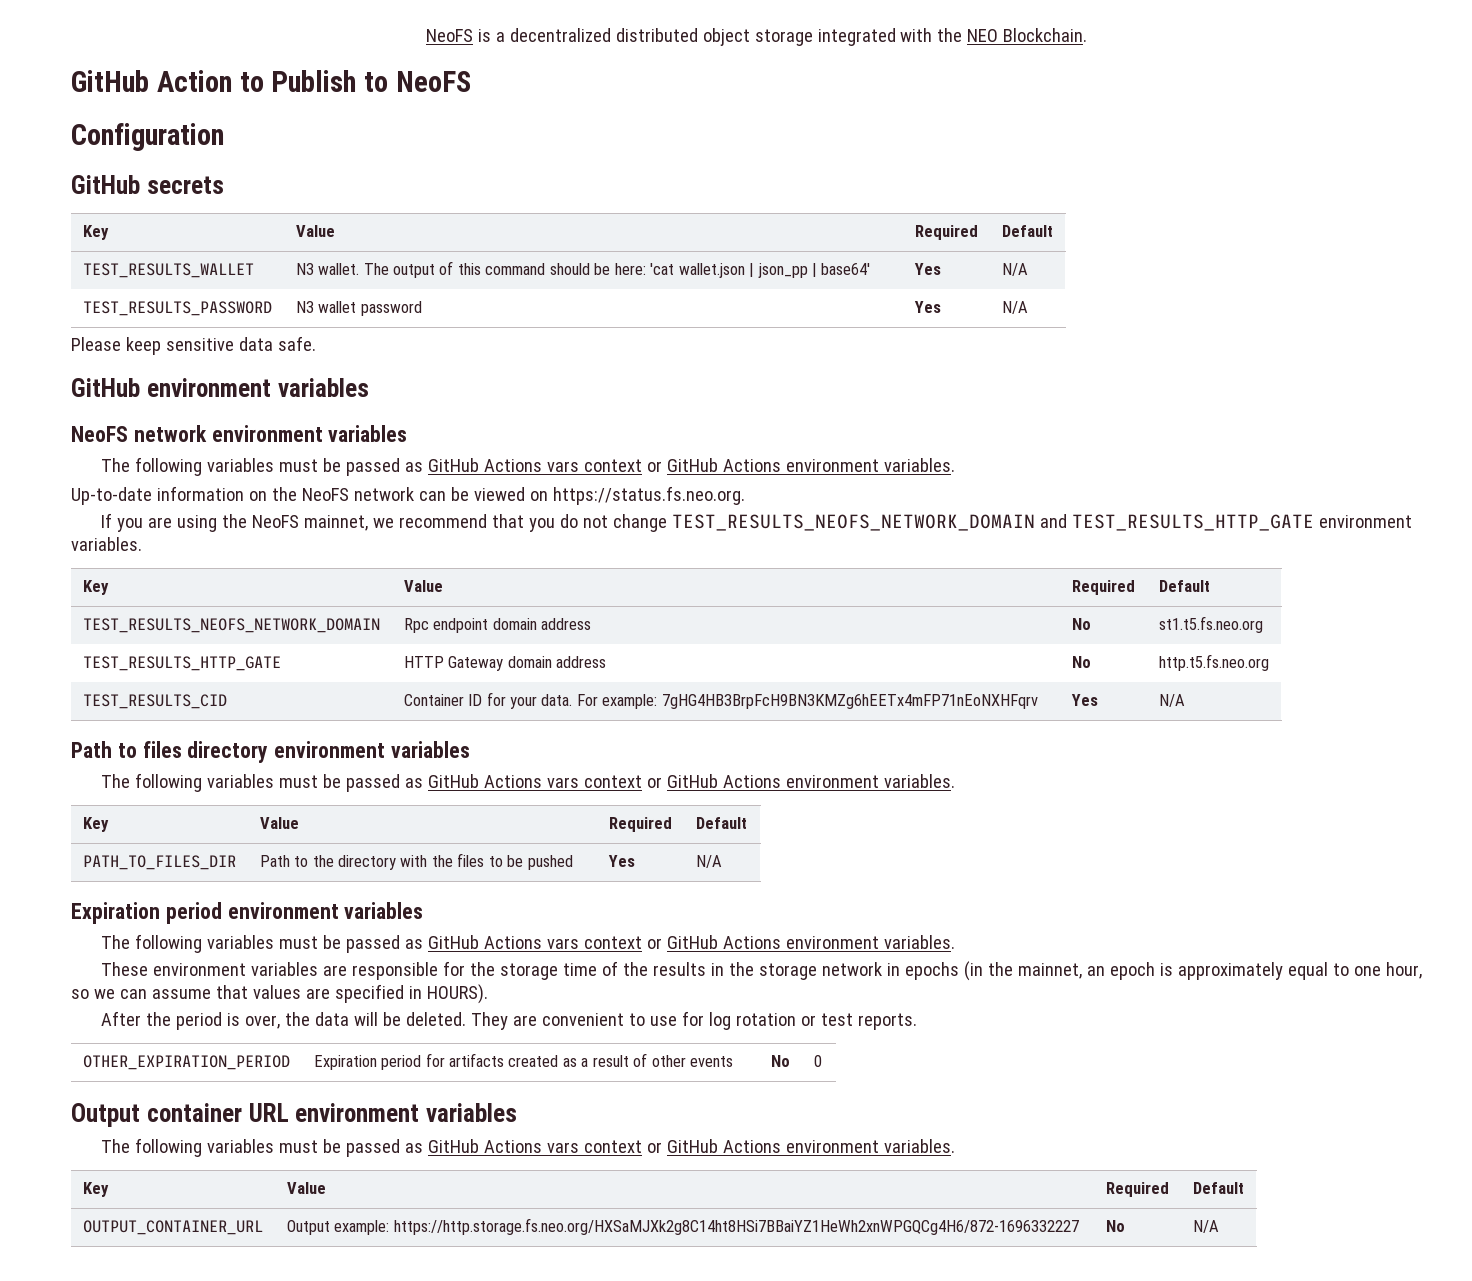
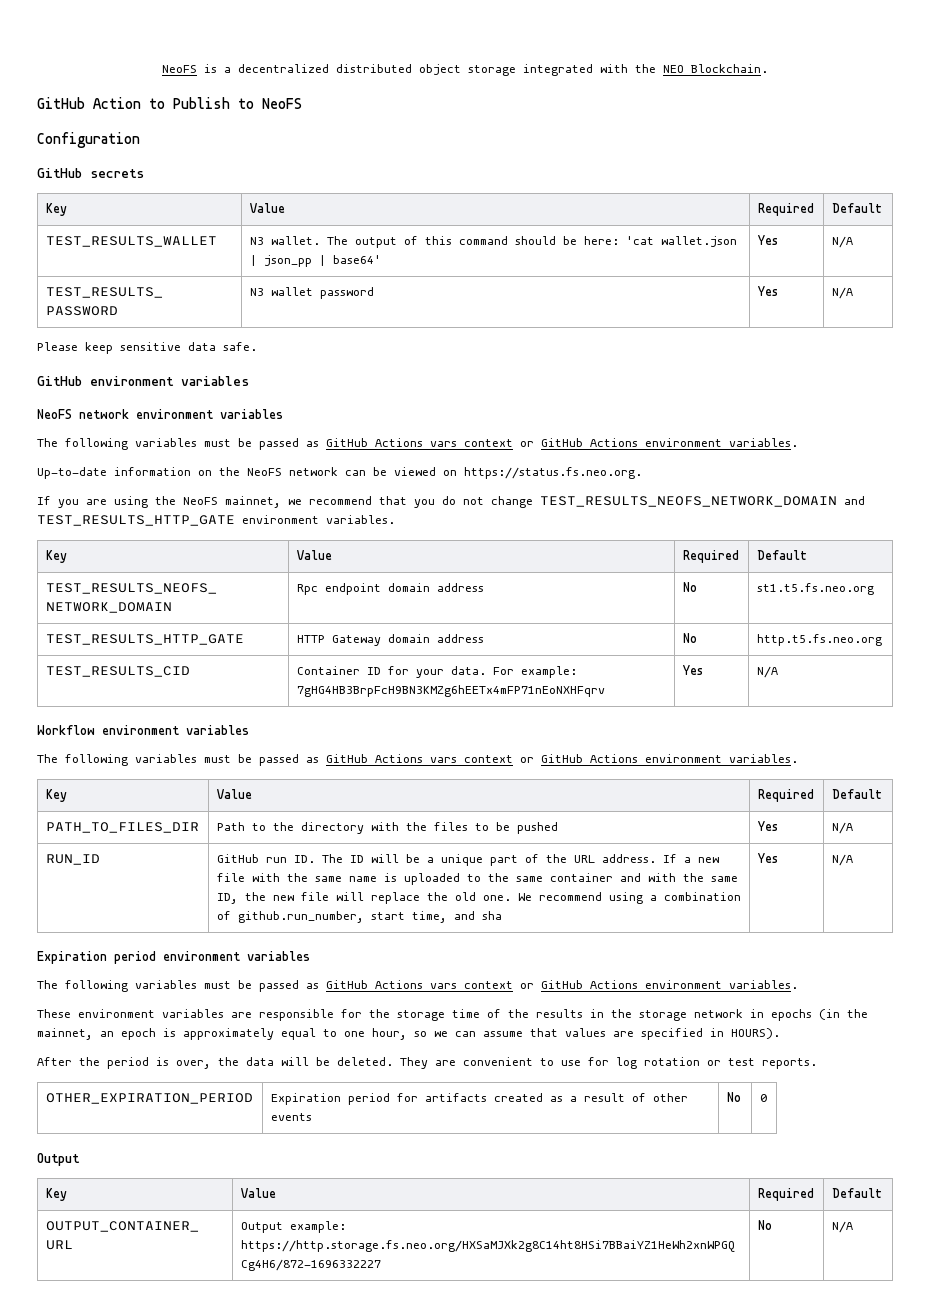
[71,741,269,763] Path to files directory -> [37,725,95,735] Workflow
(722, 861) none -> [45,854,100,865] [216,854,719,866] [216,873,738,885] [216,892,741,904] [216,911,502,923] [756,853,778,863] [831,854,853,866] // RUN_ID | GitHub run ID. The ID will be a unique part of the URL address. If a new file with the same name is uploaded to the same container and with the same ID, the new file will replace the old one. We recommend using a combination of github.run_number, start time, and sha | Yes | N/A
[146,1103,517,1122] [101,1138,956,1157] container URL environment variables // The following variables must be passed as GitHub Actions vars context or GitHub Actions environment variables. -> (80, 1159) none

